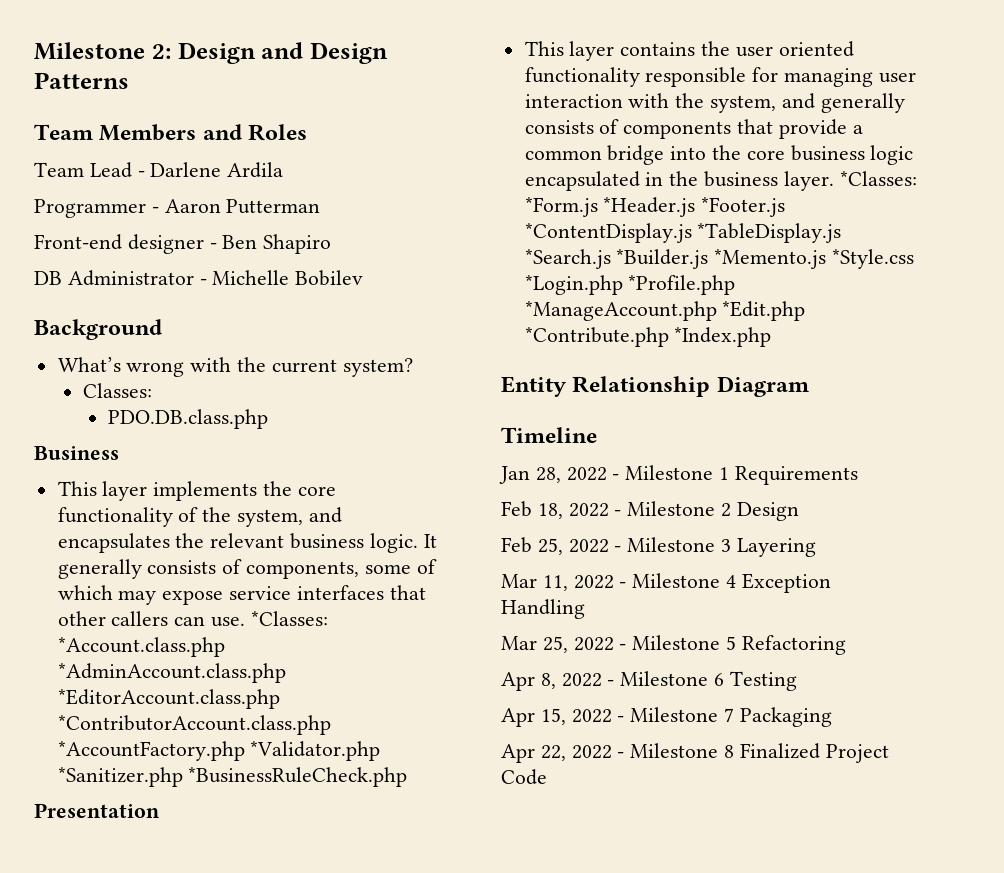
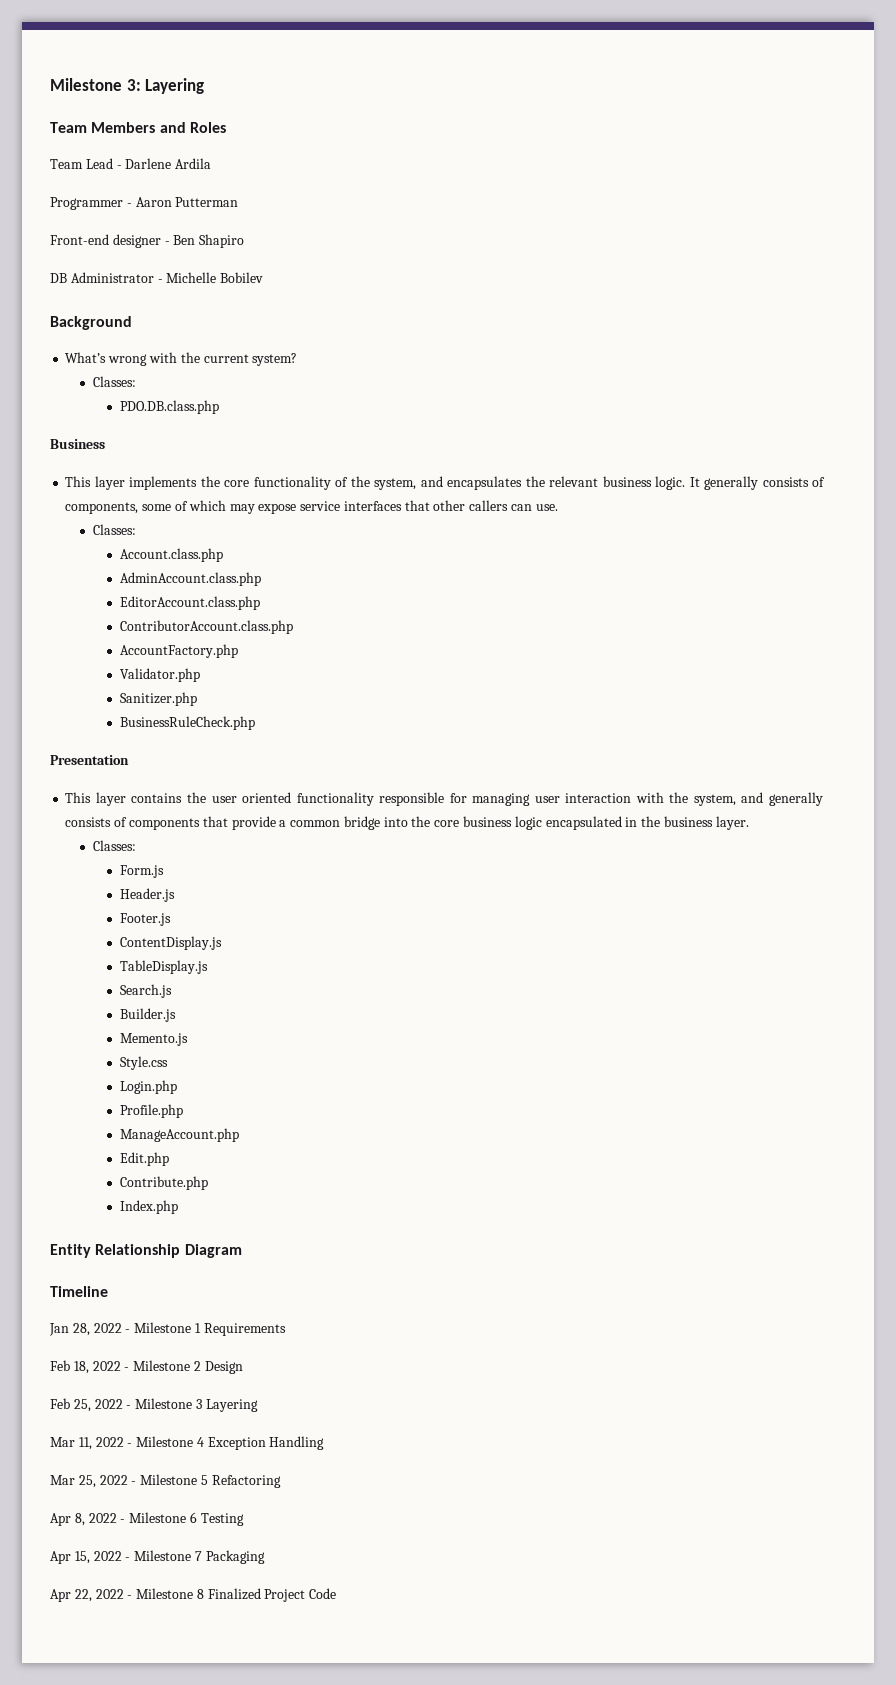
[34,42,388,64] [34,72,129,89] Milestone 2: Design and Design Patterns -> [50,78,205,94] Milestone 3: Layering
[250,611,328,626] [57,637,225,657] [57,663,286,683] [57,689,280,709] [57,715,331,735] [57,741,381,761] [57,767,408,787] *Classes: *Account.class.php *AdminAccount.class.php *EditorAccount.class.php *ContributorAccount.class.php *AccountFactory.php *Validator.php *Sanitizer.php *BusinessRuleCheck.php -> [92,524,136,535] [119,548,223,562] [119,572,261,586] [119,596,260,610] [119,620,293,634] [119,644,238,658] [119,668,200,682] [119,692,197,706] [119,716,255,730] // Classes: // Account.class.php // AdminAccount.class.php // EditorAccount.class.php // ContributorAccount.class.php // AccountFactory.php // Validator.php // Sanitizer.php // BusinessRuleCheck.php
[839,171,917,186] [524,197,786,217] [524,223,842,243] [524,249,915,269] [524,275,736,295] [524,301,806,321] [524,327,772,347] *Classes: *Form.js *Header.js *Footer.js *ContentDisplay.js *TableDisplay.js *Search.js *Builder.js *Memento.js *Style.css *Login.php *Profile.php *ManageAccount.php *Edit.php *Contribute.php *Index.php -> [92,840,136,851] [119,865,164,878] [119,888,175,902] [119,913,171,926] [119,936,222,950] [119,960,208,974] [119,984,172,998] [119,1008,176,1022] [119,1033,188,1046] [119,1056,168,1070] [119,1080,177,1094] [119,1104,183,1118] [119,1128,239,1142] [119,1152,169,1166] [119,1176,208,1190] [119,1200,178,1214] // Classes: // Form.js // Header.js // Footer.js // ContentDisplay.js // TableDisplay.js // Search.js // Builder.js // Memento.js // Style.css // Login.php // Profile.php // ManageAccount.php // Edit.php // Contribute.php // Index.php

